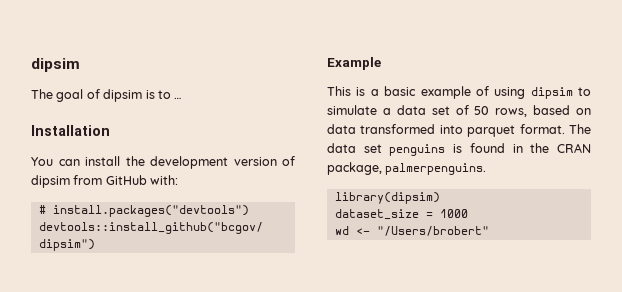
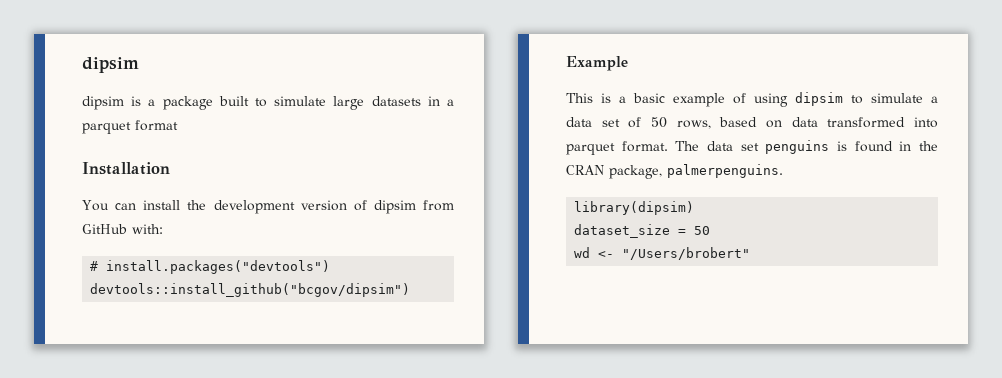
[31,89,182,102] The goal of dipsim is to … -> [82,96,454,110] [82,120,178,134] dipsim is a package built to simulate large datasets in a parquet format
[439,209,468,218] 1000 -> [694,226,711,235] 50

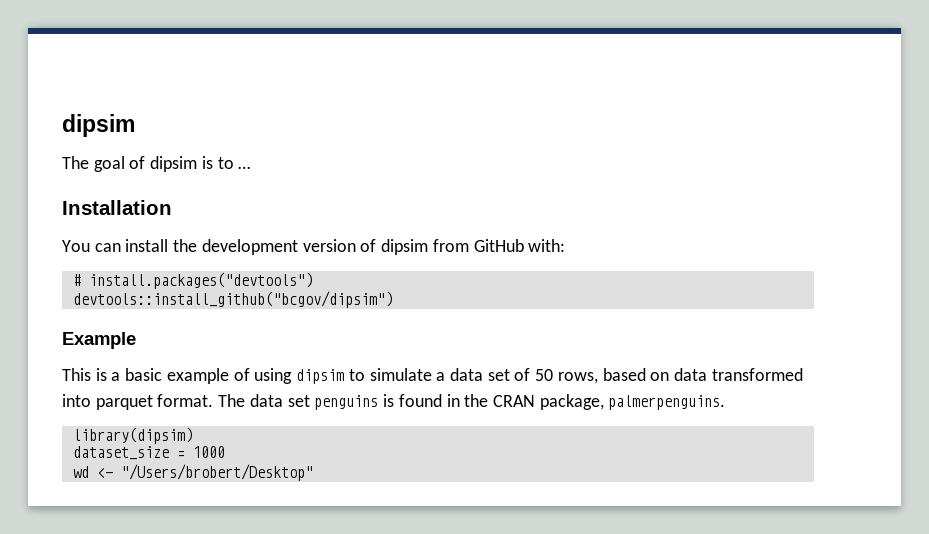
[82,96,454,110] [82,120,178,134] dipsim is a package built to simulate large datasets in a parquet format -> [62,156,251,172] The goal of dipsim is to …
[694,226,711,235] 50 -> [192,446,225,458] 1000
[622,247,751,260] "/Users/brobert" -> [120,464,313,481] "/Users/brobert/Desktop"

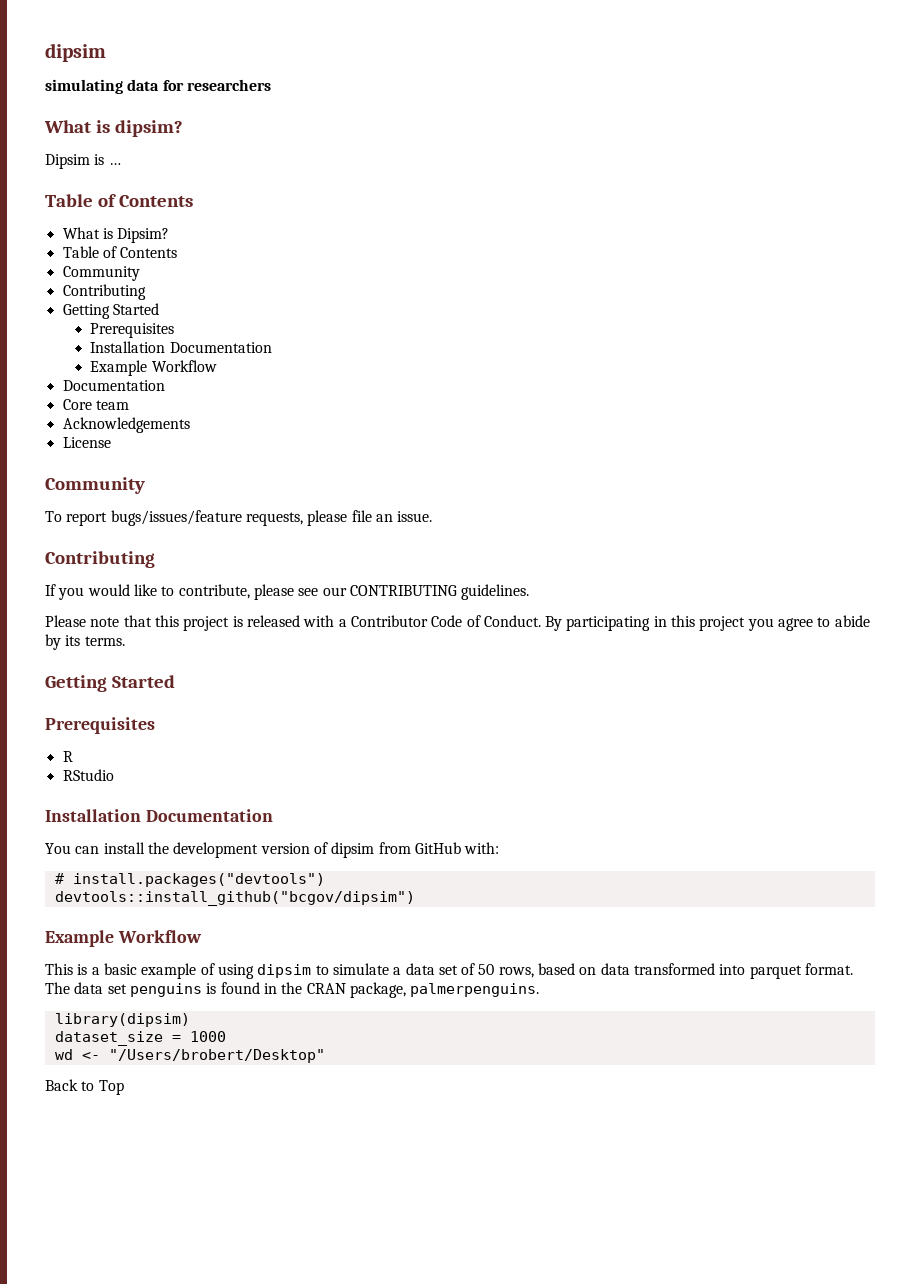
[62,156,251,172] [62,200,172,215] The goal of dipsim is to … // Installation -> [45,79,271,94] [44,120,183,137] [45,154,121,169] [45,194,193,207] [62,227,170,243] [62,246,178,258] [62,266,140,281] [62,284,146,300] [62,303,159,319] [90,323,175,338] [90,341,272,353] [90,360,217,376] [62,380,165,391] [62,399,129,410] [62,417,190,433] [62,437,111,448] [45,477,145,494] [45,510,433,526] [45,551,155,568] [45,584,530,600] [45,615,870,631] [45,634,125,650] [45,675,175,692] [45,717,155,734] [62,751,73,762] [62,769,114,781] [45,809,273,822] simulating data for researchers // What is dipsim? // Dipsim is … // Table of Contents // What is Dipsim? // Table of Contents // Community // Contributing // Getting Started // Prerequisites // Installation Documentation // Example Workflow // Documentation // Core team // Acknowledgements // License // Community // To report bugs/issues/feature requests, please file an issue. // Contributing // If you would like to contribute, please see our CONTRIBUTING guidelines. // Please note that this project is released with a Contributor Code of Conduct. By participating in this project you agree to abide by its terms. // Getting Started // Prerequisites // R // RStudio // Installation Documentation
(136, 340) none -> [117,930,202,943] Workflow
(313, 472) none -> [45,1079,124,1095] // Back to Top

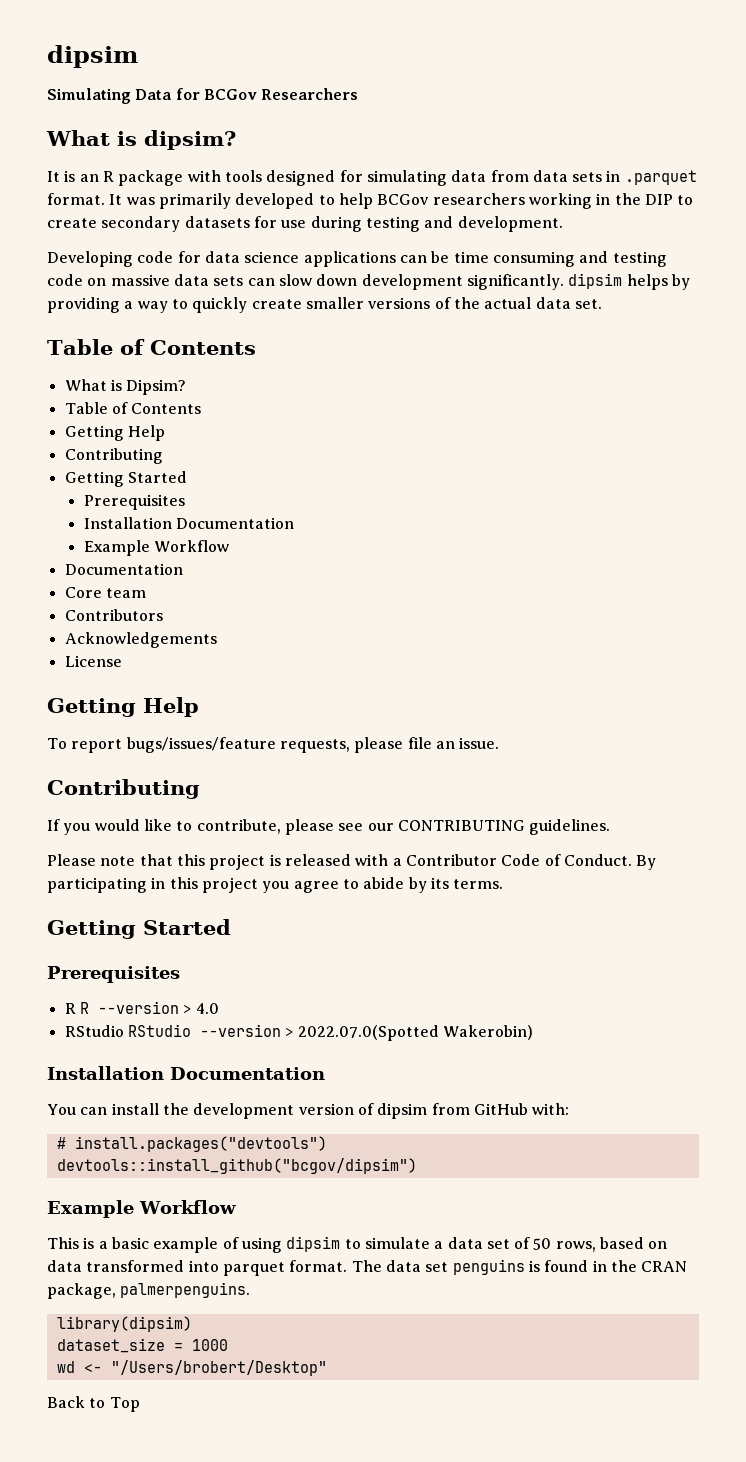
[45,79,271,94] [44,120,183,137] [45,154,121,169] simulating data for researchers // What is dipsim? // Dipsim is … -> [47,88,359,104] [46,130,236,150] [47,170,697,186] [47,193,694,209] [47,216,563,232] [47,251,667,267] [47,273,690,290] [47,297,602,313] Simulating Data for BCGov Researchers // What is dipsim? // It is an R package with tools designed for simulating data from data sets in .parquet format. It was primarily developed to help BCGov researchers working in the DIP to create secondary datasets for use during testing and development. // Developing code for data science applications can be time consuming and testing code on massive data sets can slow down development significantly. dipsim helps by providing a way to quickly create smaller versions of the actual data set.
[62,266,140,281] Community -> [64,425,165,441] Getting Help
(129, 405) none -> [64,609,163,621] // Contributors
[45,477,145,494] Community -> [47,697,199,717] Getting Help
[62,769,114,781] // RStudio -> [79,1001,219,1014] [64,1024,533,1041] R --version > 4.0 // RStudio RStudio --version > 2022.07.0(Spotted Wakerobin)

